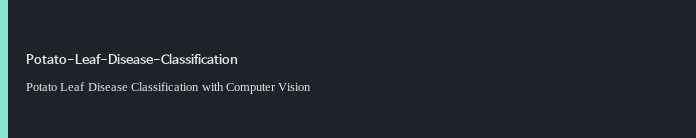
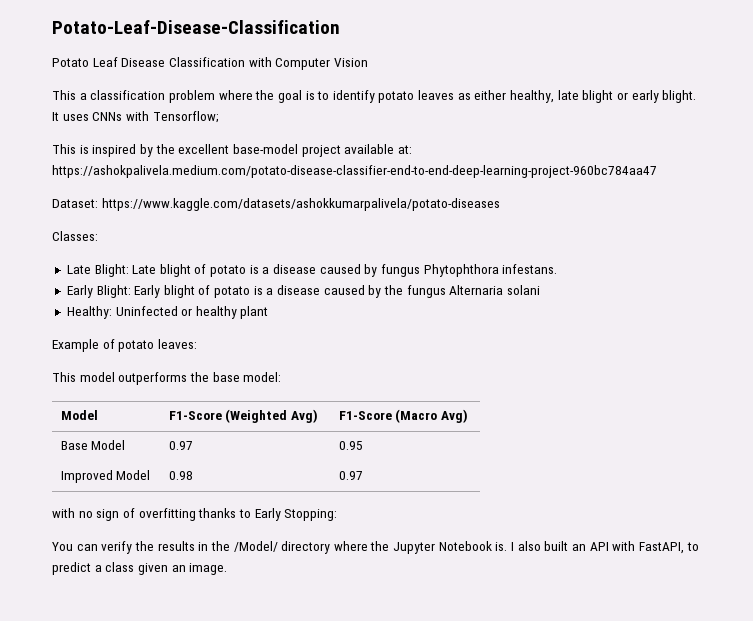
(312, 87) none -> [52,90,697,103] [52,111,219,123] [52,144,412,157] [52,165,657,178] [52,198,500,211] [52,231,98,241] [66,264,558,277] [66,285,540,298] [66,306,269,319] [52,339,197,352] [52,372,282,385] [60,410,98,420] [168,409,318,423] [338,409,468,423] [60,440,126,450] [168,441,193,450] [338,441,363,450] [60,470,151,483] [168,471,193,480] [338,471,363,480] [52,508,338,521] [52,541,699,554] [52,562,228,575] // This a classification problem where the goal is to identify potato leaves as either healthy, late blight or early blight. It uses CNNs with Tensorflow; // This is inspired by the excellent base-model project available at: https://ashokpalivela.medium.com/potato-disease-classifier-end-to-end-deep-learning-project-960bc784aa47 // Dataset: https://www.kaggle.com/datasets/ashokkumarpalivela/potato-diseases // Classes: // Late Blight: Late blight of potato is a disease caused by fungus Phytophthora infestans. // Early Blight: Early blight of potato is a disease caused by the fungus Alternaria solani // Healthy: Uninfected or healthy plant // Example of potato leaves: // This model outperforms the base model: // Model | F1-Score (Weighted Avg) | F1-Score (Macro Avg) // Base Model | 0.97 | 0.95 // Improved Model | 0.98 | 0.97 // with no sign of overfitting thanks to Early Stopping: // You can verify the results in the /Model/ directory where the Jupyter Notebook is. I also built an API with FastAPI, to predict a class given an image.

